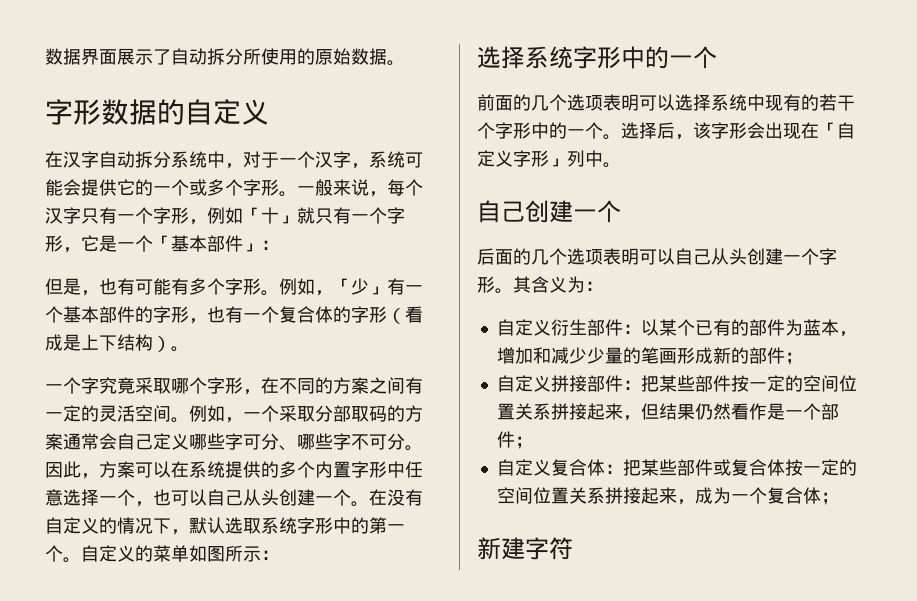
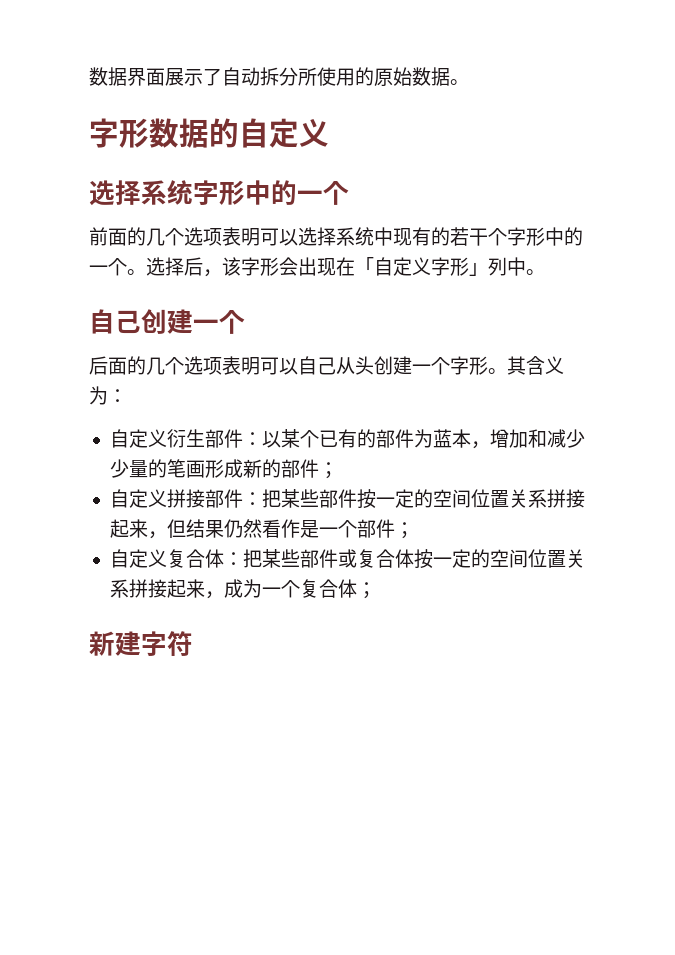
[45,151,423,169] [45,179,423,197] [45,207,405,225] [45,235,279,253] [45,278,423,296] [45,306,423,324] [45,334,189,352] [45,377,423,395] [45,405,423,423] [45,433,423,451] [45,461,423,479] [45,489,423,507] [45,517,405,535] [45,545,279,563] // 在汉字自动拆分系统中，对于一个汉字，系统可能会提供它的一个或多个字形。一般来说，每个汉字只有一个字形，例如「十」就只有一个字形，它是一个「基本部件」： // 但是，也有可能有多个字形。例如，「少」有一个基本部件的字形，也有一个复合体的字形（看成是上下结构）。 // 一个字究竟采取哪个字形，在不同的方案之间有一定的灵活空间。例如，一个采取分部取码的方案通常会自己定义哪些字可分、哪些字不可分。因此，方案可以在系统提供的多个内置字形中任意选择一个，也可以自己从头创建一个。在没有自定义的情况下，默认选取系统字形中的第一个。自定义的菜单如图所示： -> (329, 133) none

